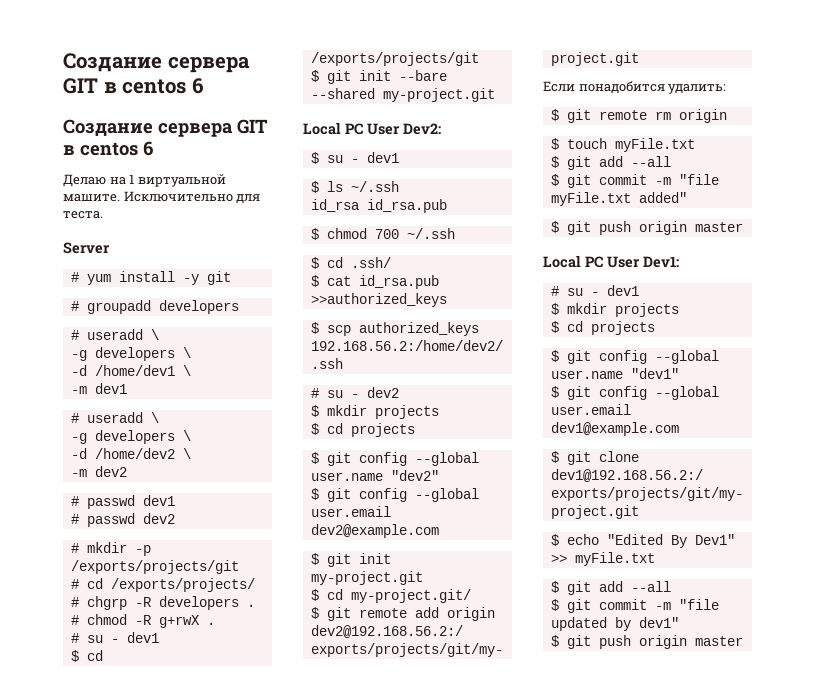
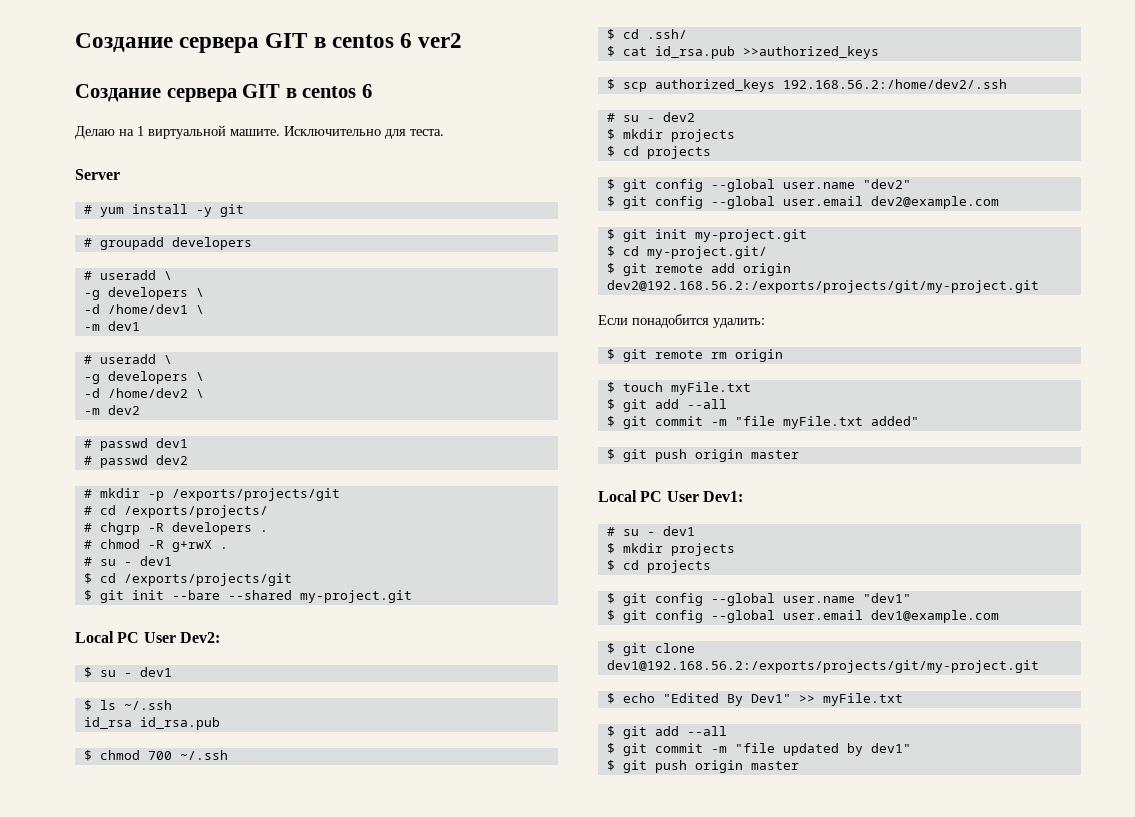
[63,53,250,73] [63,78,204,94] Создание сервера GIT в centos 6 -> [75,33,463,53] Создание сервера GIT в centos 6 ver2

